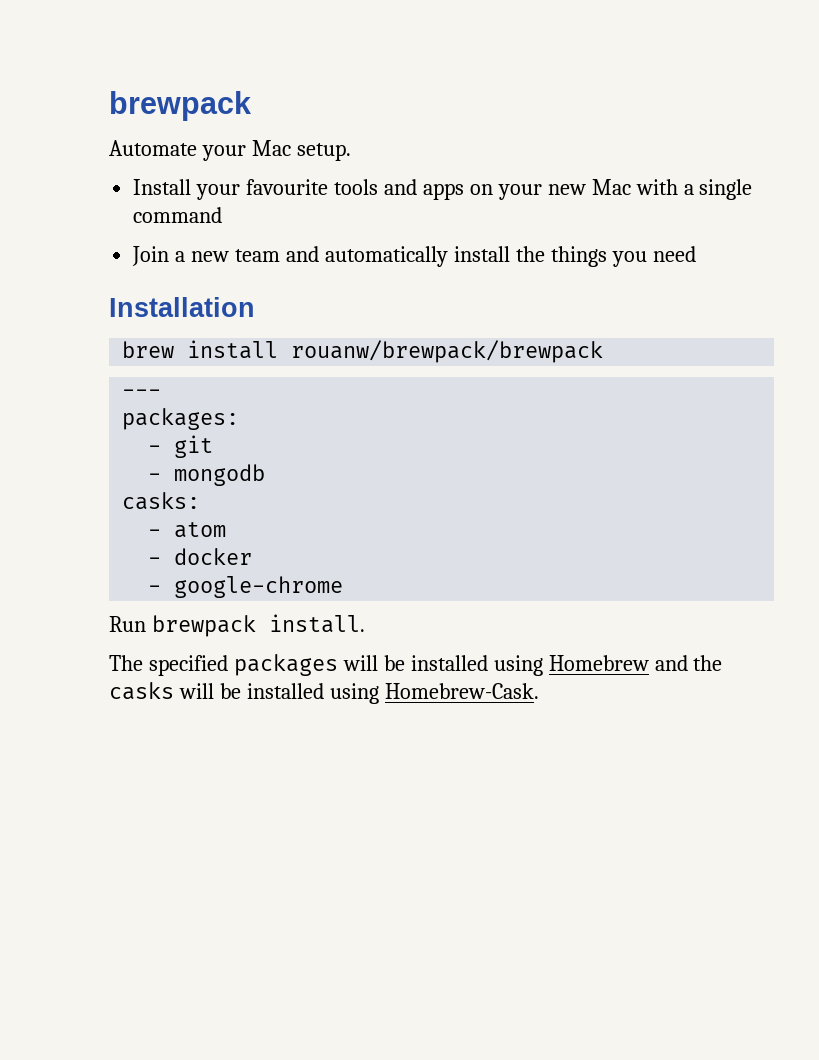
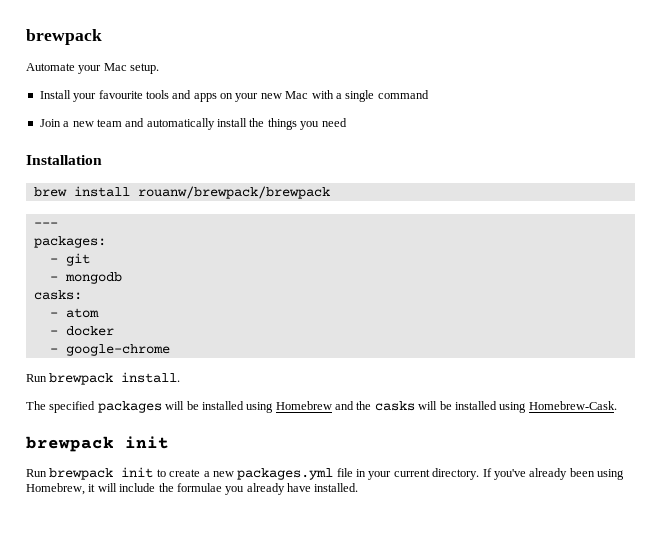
(539, 691) none -> [26,436,169,452] [26,467,624,480] [26,483,359,495] // brewpack init // Run brewpack init to create a new packages.yml file in your current directory. If you've already been using Homebrew, it will include the formulae you already have installed.

